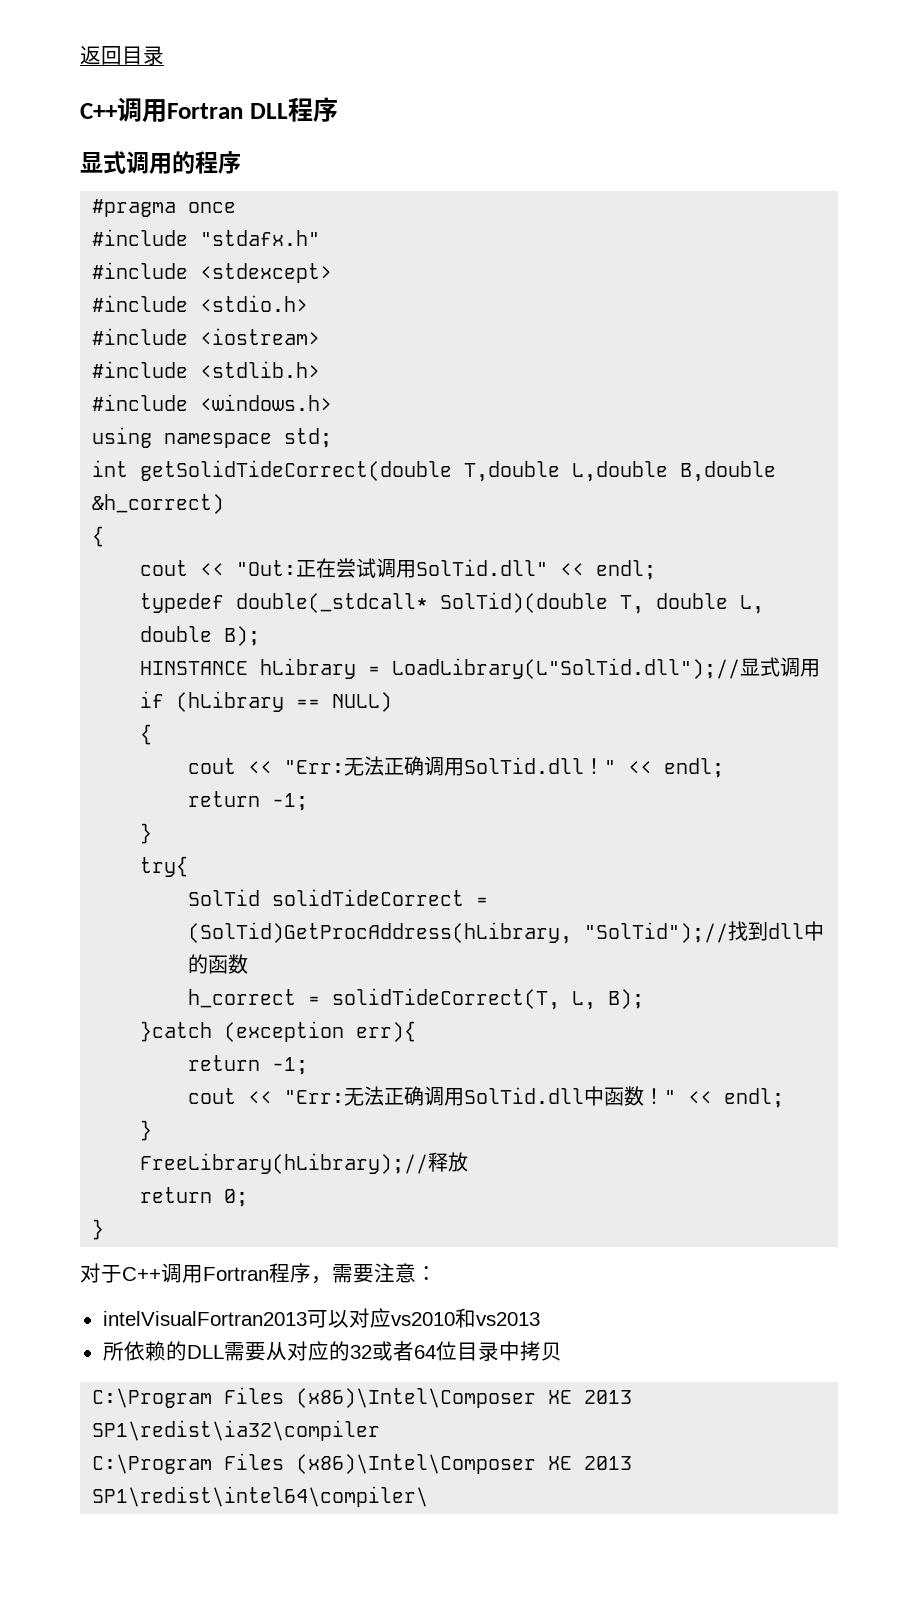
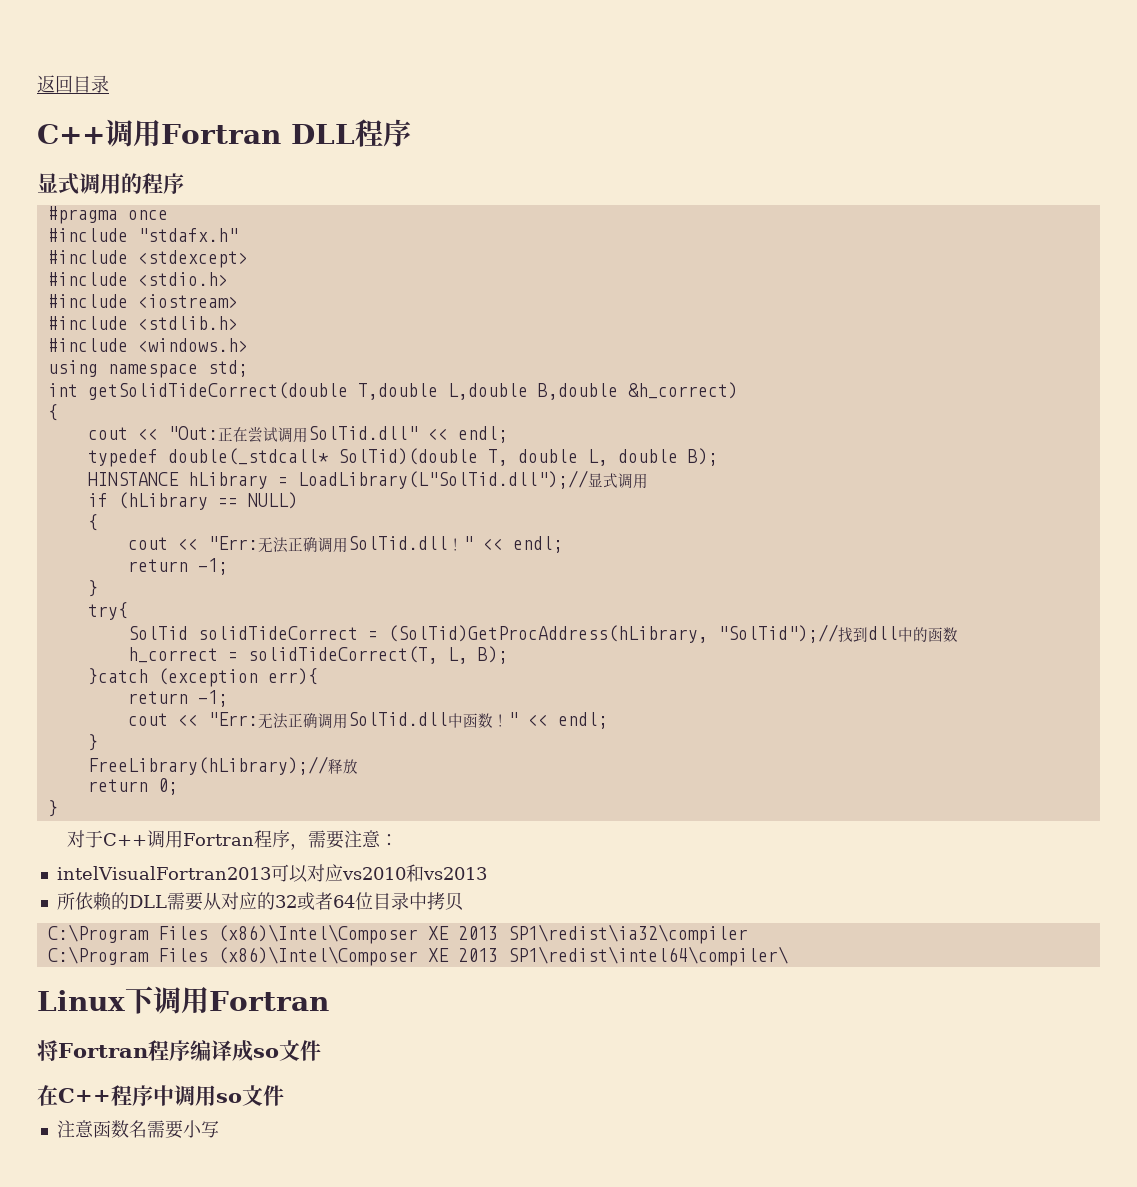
(429, 1496) none -> [37,986,329,1014] [37,1040,321,1062] [37,1085,284,1106] [56,1120,219,1139] // Linux下调用Fortran // 将Fortran程序编译成so文件 // 在C++程序中调用so文件 // 注意函数名需要小写

